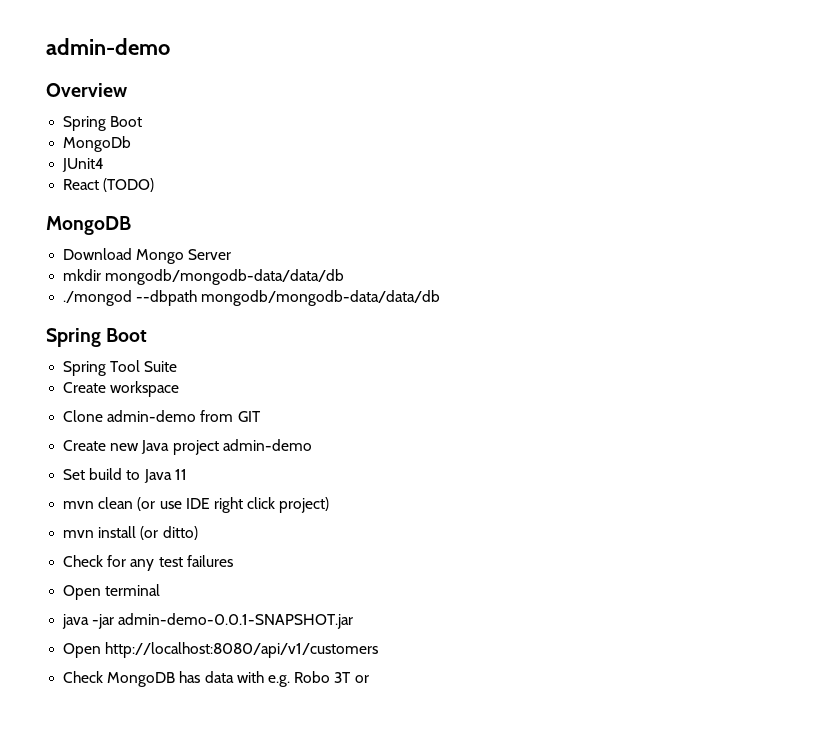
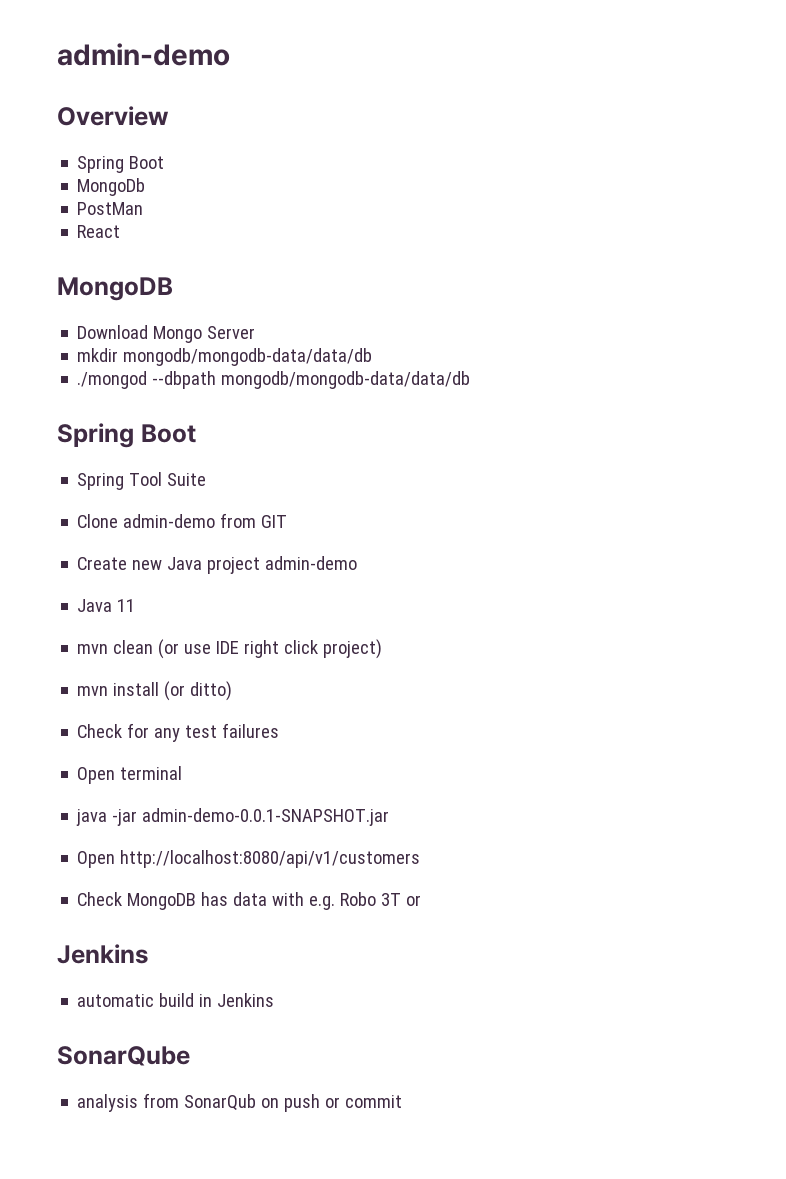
[62,158,105,172] JUnit4 -> [77,202,144,215] PostMan
[103,178,155,192] (TODO) -> (121, 231) none
[63,381,180,397] // Create workspace -> (207, 479) none
[63,468,141,480] Set build to -> (358, 563) none
(369, 679) none -> [57,944,148,964] [77,993,275,1007] [57,1046,190,1066] [77,1093,403,1112] // Jenkins // automatic build in Jenkins // SonarQube // analysis from SonarQub on push or commit

